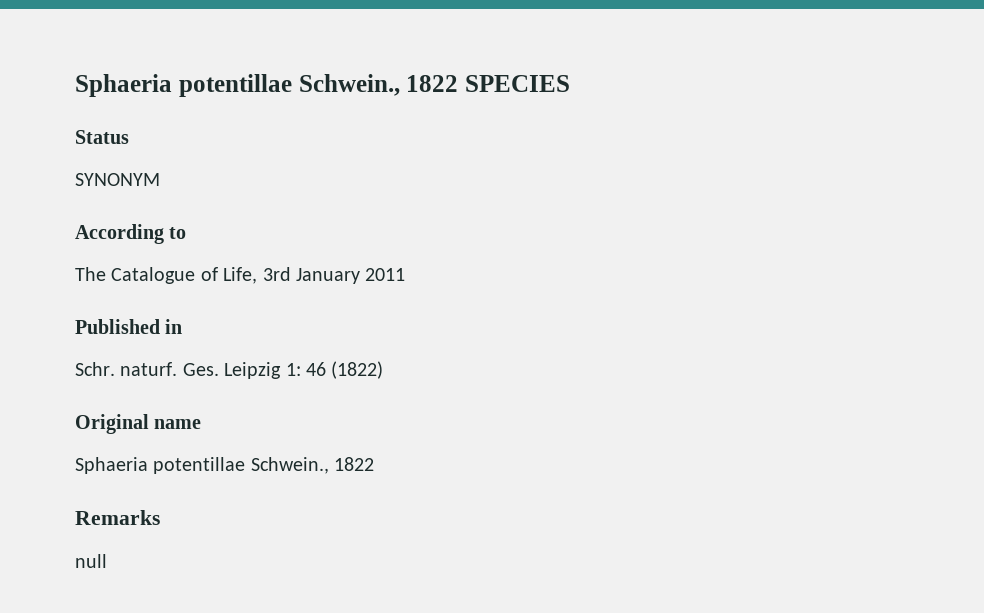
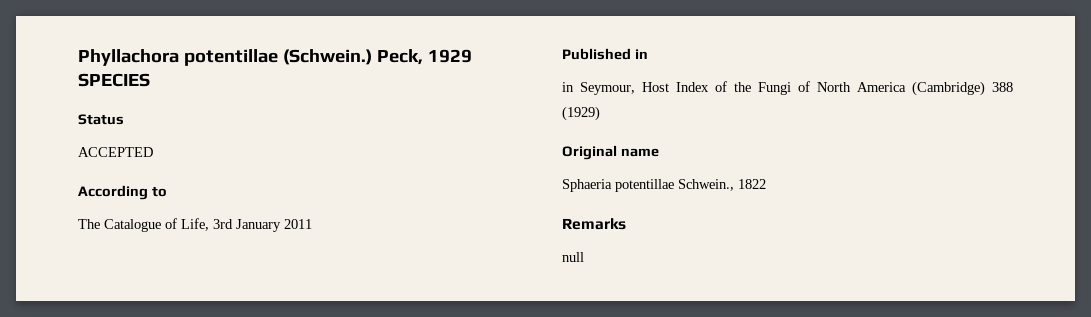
[75,74,459,97] Sphaeria potentillae Schwein., 1822 -> [78,49,472,66] Phyllachora potentillae (Schwein.) Peck, 1929
[75,173,160,186] SYNONYM -> [78,147,153,157] ACCEPTED
[75,361,384,379] Schr. naturf. Ges. Leipzig 1: 46 (1822) -> [562,81,1013,96] [562,106,600,121] in Seymour, Host Index of the Fungi of North America (Cambridge) 388 (1929)

